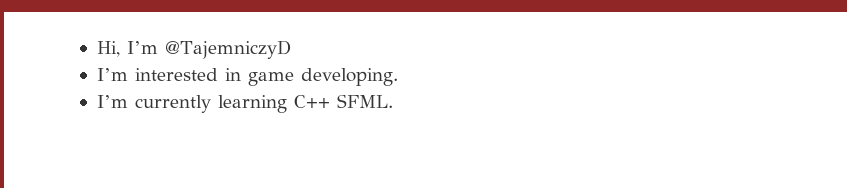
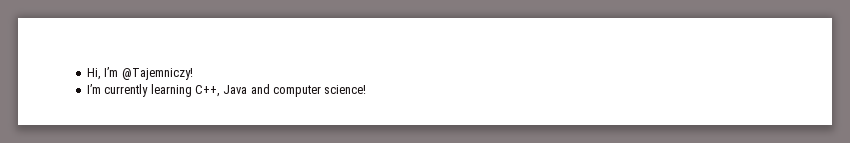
[164,40,291,59] [96,68,398,86] [96,94,393,113] @TajemniczyD // I’m interested in game developing. // I’m currently learning C++ SFML. -> [121,68,193,80] [86,84,367,97] @Tajemniczy! // I’m currently learning C++, Java and computer science!

